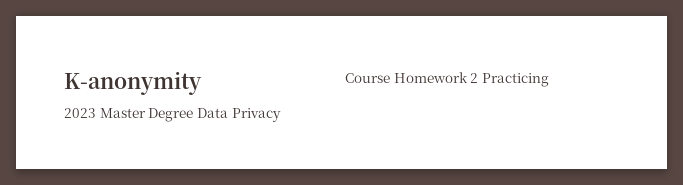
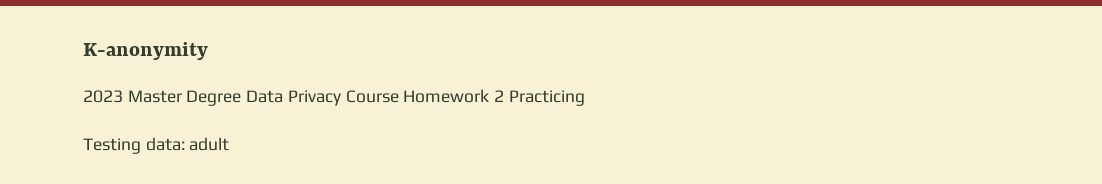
(549, 80) none -> [83,137,230,154] // Testing data: adult

